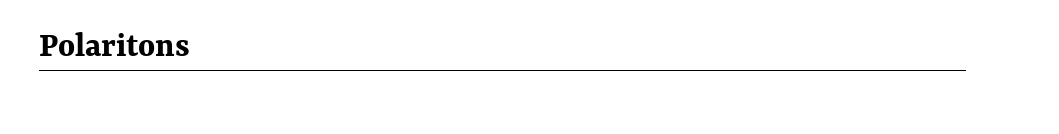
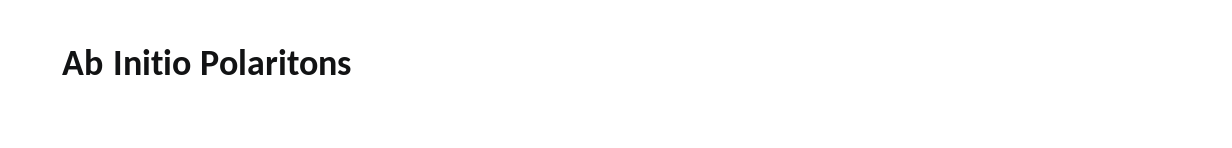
(39, 44) none -> [62,49,191,75] Ab Initio

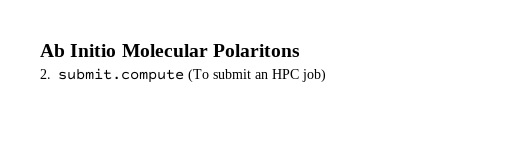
(191, 62) none -> [121,44,208,57] Molecular
(352, 62) none -> [40,68,326,83] // 2. submit.compute (To submit an HPC job)

